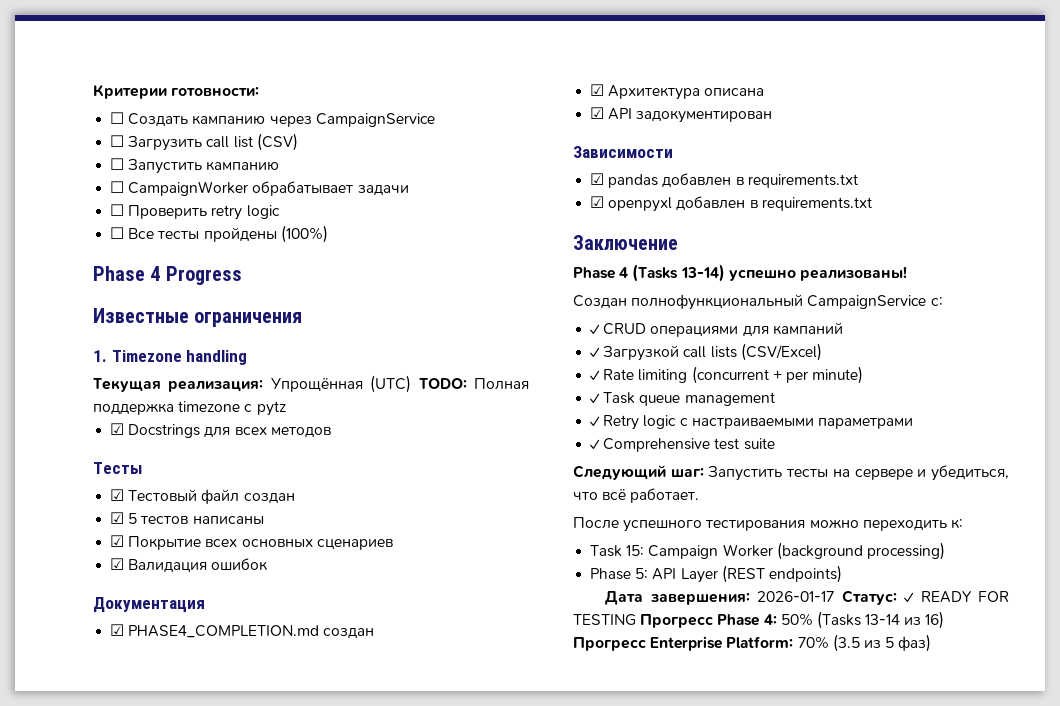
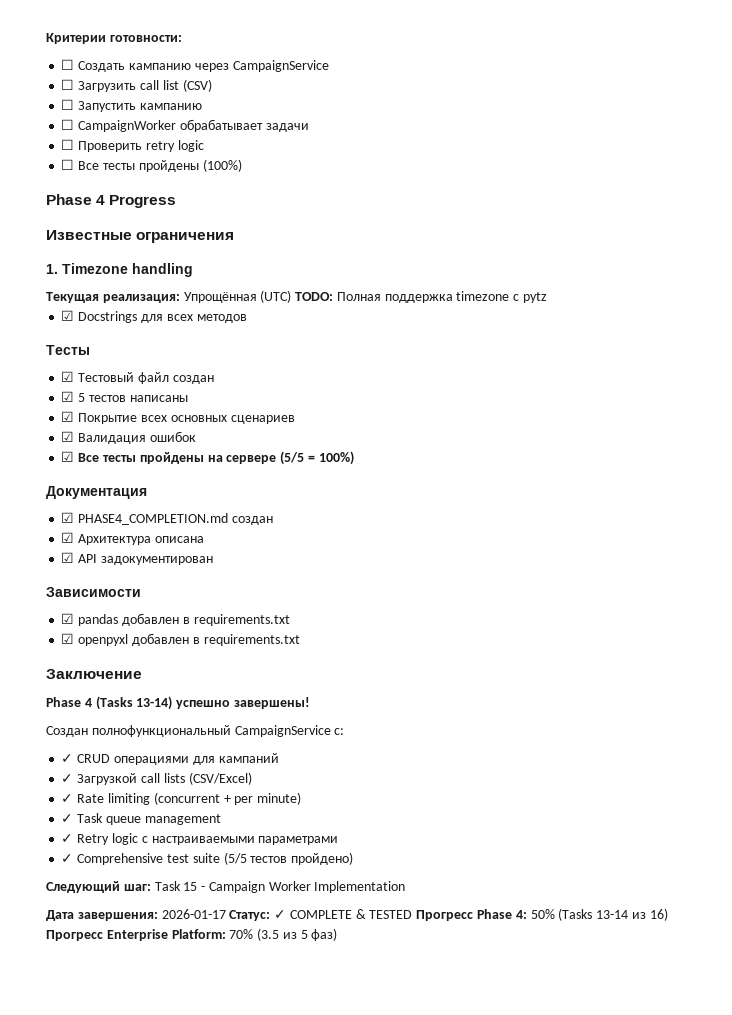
(269, 564) none -> [61,451,354,465] // ☑ Все тесты пройдены на сервере (5/5 = 100%)
[799,266,907,281] реализованы! -> [233,697,310,709] завершены!
(775, 444) none -> [223,852,354,865] (5/5 тестов пройдено)
[708,465,1009,481] [573,488,700,503] [573,517,963,532] [590,542,945,560] [590,565,842,583] Запустить тесты на сервере и убедиться, что всё работает. // После успешного тестирования можно переходить к: // Task 15: Campaign Worker (background processing) // Phase 5: API Layer (REST endpoints) -> [154,881,406,893] Task 15 - Campaign Worker Implementation
[920,591,1010,603] [573,614,636,626] READY FOR TESTING -> [289,909,413,919] COMPLETE & TESTED

